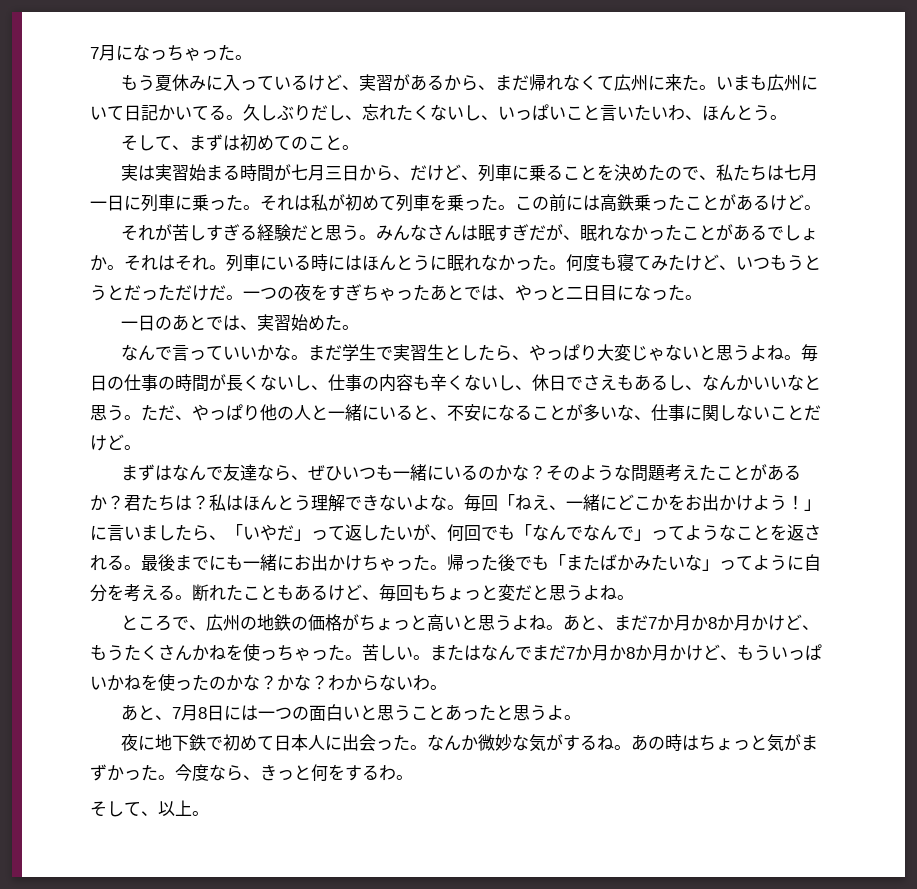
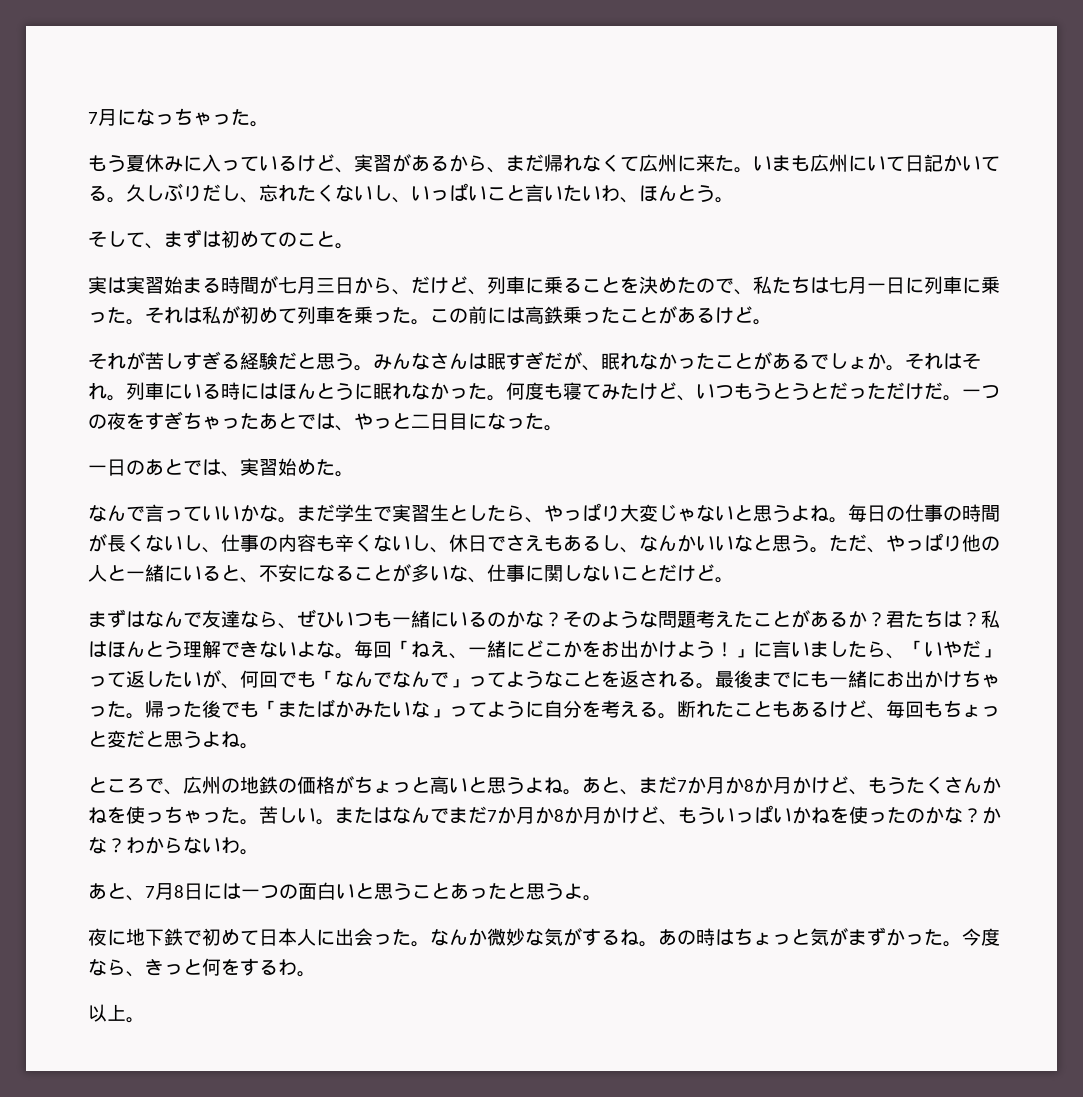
[90,801,158,817] そして、 -> (316, 974) none

